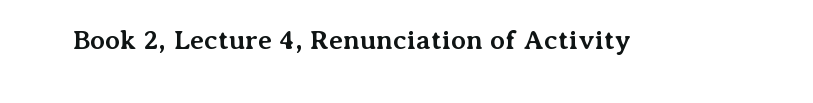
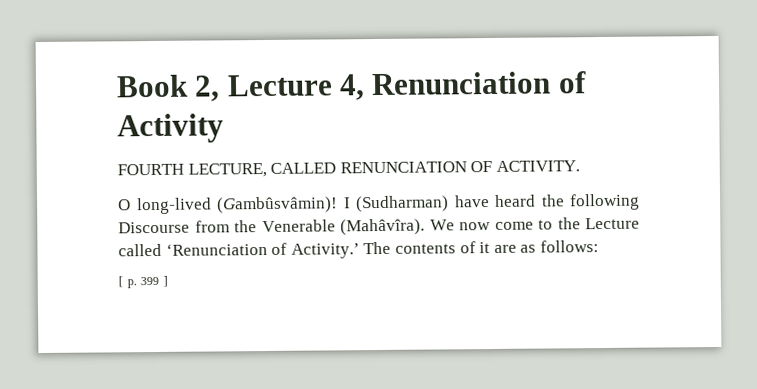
(631, 43) none -> [117,160,580,178] [118,193,640,215] [118,217,640,236] [118,240,599,259] [118,275,168,289] // FOURTH LECTURE, CALLED RENUNCIATION OF ACTIVITY. // O long-lived (Gambûsvâmin)! I (Sudharman) have heard the following Discourse from the Venerable (Mahâvîra). We now come to the Lecture called ‘Renunciation of Activity.’ The contents of it are as follows: // [ p. 399 ]

